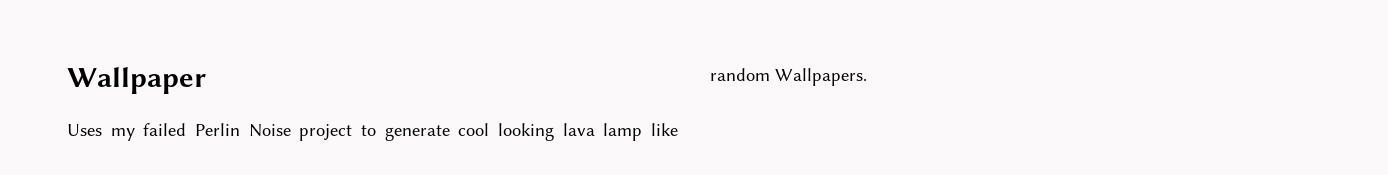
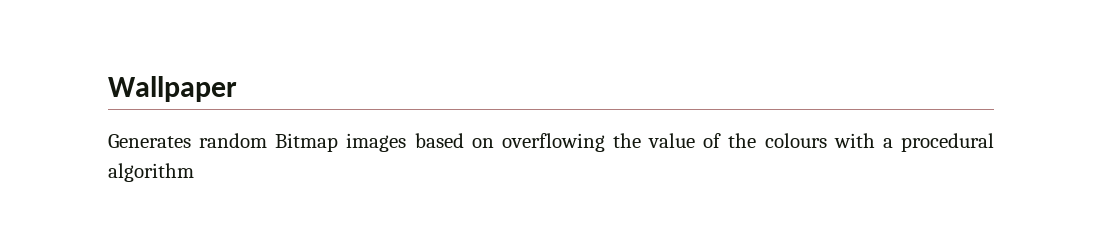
[67,123,678,141] [710,68,867,86] Uses my failed Perlin Noise project to generate cool looking lava lamp like random Wallpapers. -> [108,133,994,152] [108,163,194,182] Generates random Bitmap images based on overflowing the value of the colours with a procedural algorithm

